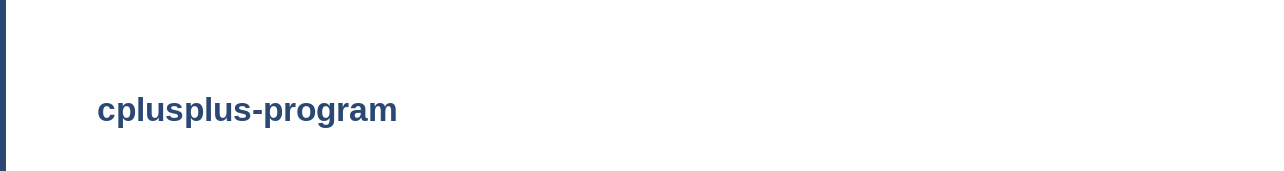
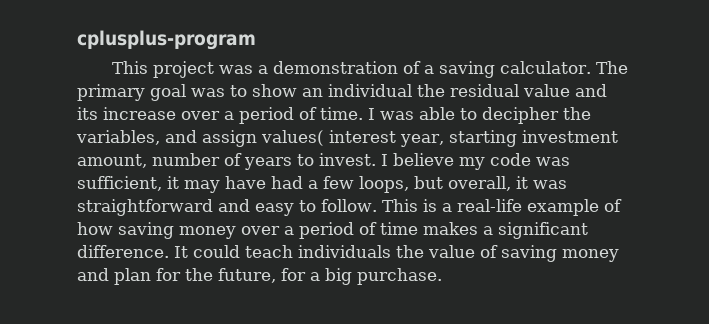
(398, 112) none -> [111,61,628,78] [77,84,607,101] [77,107,591,124] [76,130,618,147] [77,153,570,170] [77,176,567,193] [77,199,622,216] [77,222,588,239] [77,245,619,262] [77,268,442,285] // This project was a demonstration of a saving calculator. The primary goal was to show an individual the residual value and its increase over a period of time. I was able to decipher the variables, and assign values( interest year, starting investment amount, number of years to invest. I believe my code was sufficient, it may have had a few loops, but overall, it was straightforward and easy to follow. This is a real-life example of how saving money over a period of time makes a significant difference. It could teach individuals the value of saving money and plan for the future, for a big purchase.

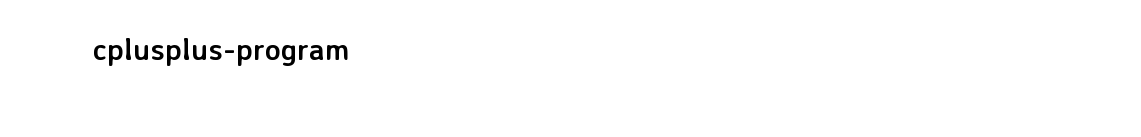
[111,61,628,78] [77,84,607,101] [77,107,591,124] [76,130,618,147] [77,153,570,170] [77,176,567,193] [77,199,622,216] [77,222,588,239] [77,245,619,262] [77,268,442,285] // This project was a demonstration of a saving calculator. The primary goal was to show an individual the residual value and its increase over a period of time. I was able to decipher the variables, and assign values( interest year, starting investment amount, number of years to invest. I believe my code was sufficient, it may have had a few loops, but overall, it was straightforward and easy to follow. This is a real-life example of how saving money over a period of time makes a significant difference. It could teach individuals the value of saving money and plan for the future, for a big purchase. -> (349, 52) none

